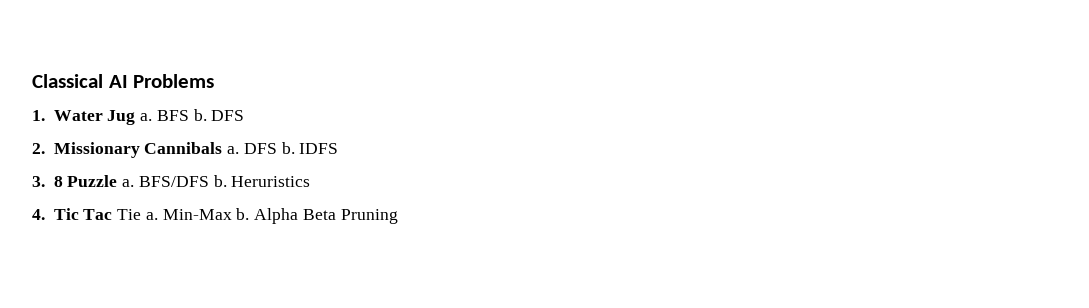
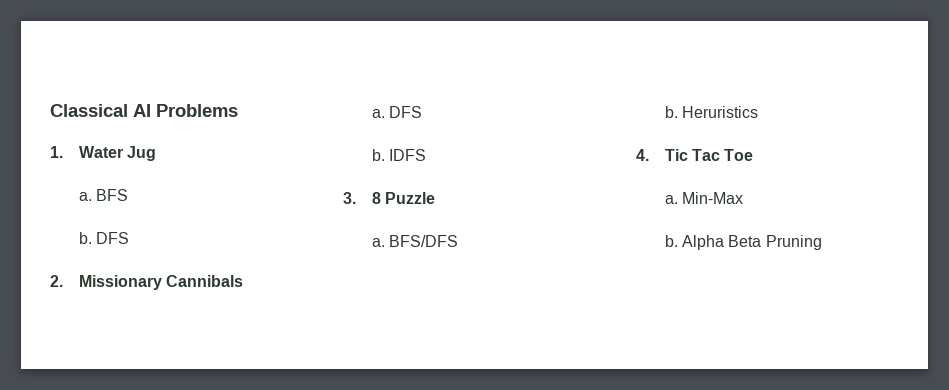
(136, 117) none -> (157, 153) //
(189, 115) none -> (129, 195) //
(223, 148) none -> (244, 281) //
(277, 148) none -> (423, 112) //
(118, 181) none -> (436, 198) //
(209, 181) none -> (459, 241) //
[117,209,142,220] Tie -> [724,149,754,161] Toe //
(232, 214) none -> (744, 198) //

